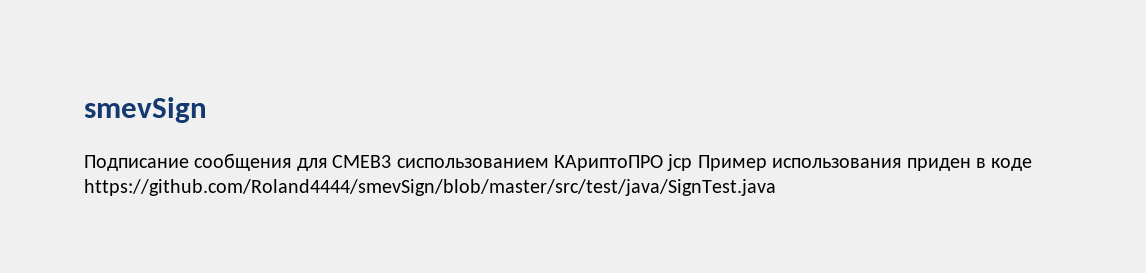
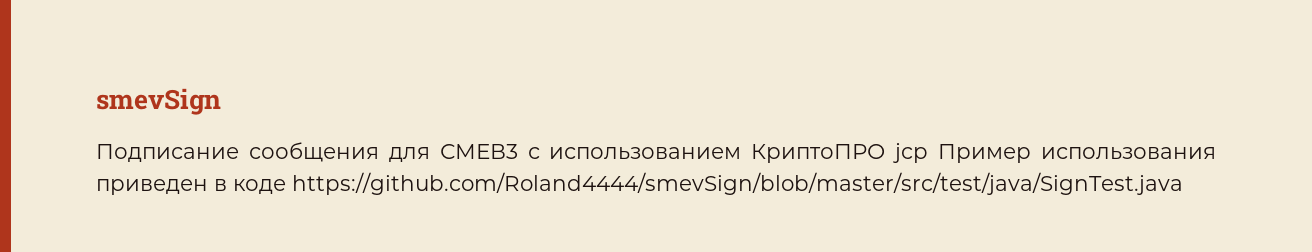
[396,155,663,171] сиспользованием КАриптоПРО -> [527,144,886,163] с использованием КриптоПРО
[906,158,971,171] приден -> [96,179,208,195] приведен

